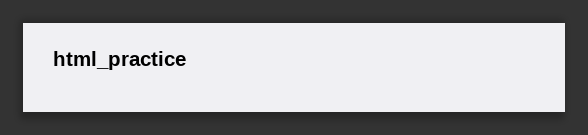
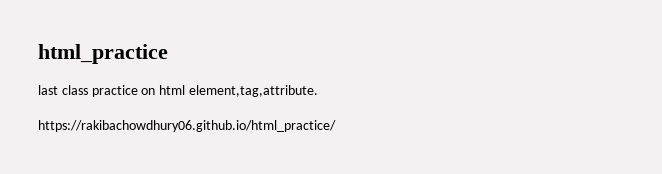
(186, 60) none -> [38,85,318,97] [38,120,336,132] // last class practice on html element,tag,attribute. // https://rakibachowdhury06.github.io/html_practice/

